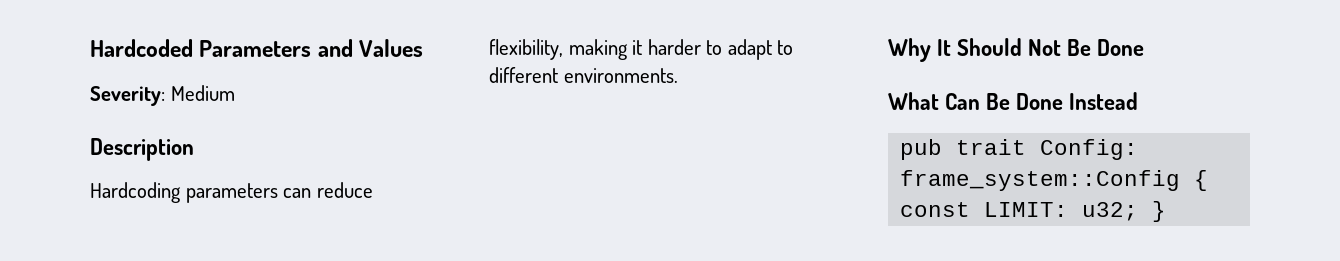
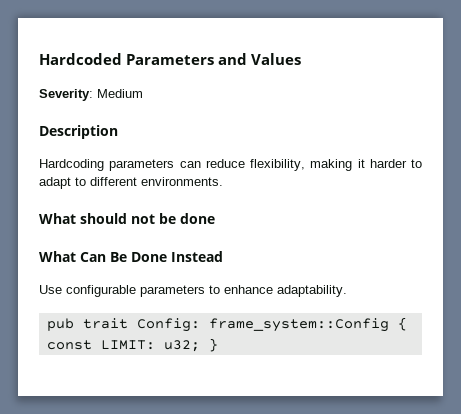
[888,38,1145,62] Why It Should Not Be Done -> [39,213,215,224] What should not be done
(1139, 101) none -> [39,285,347,297] // Use configurable parameters to enhance adaptability.

